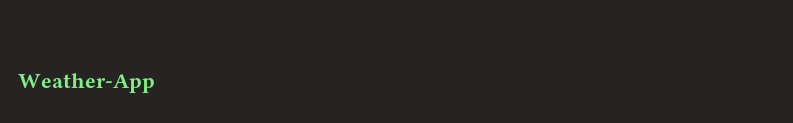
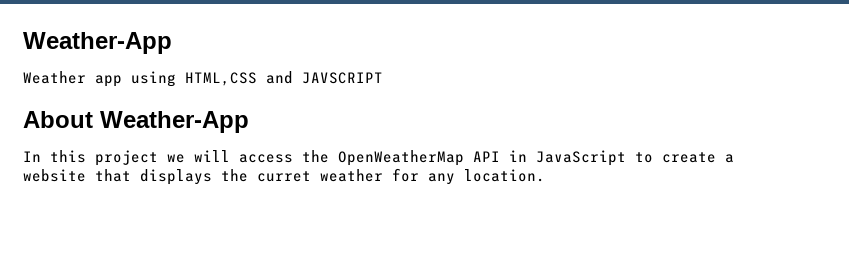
[18,73,155,93] Weather-App -> [23,32,172,54] [23,71,383,87] [23,111,249,133] [23,150,734,166] [23,168,545,185] Weather-App // Weather app using HTML,CSS and JAVSCRIPT // About Weather-App // In this project we will access the OpenWeatherMap API in JavaScript to create a website that displays the curret weather for any location.

